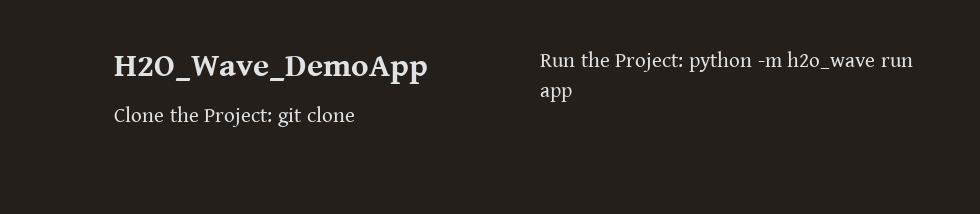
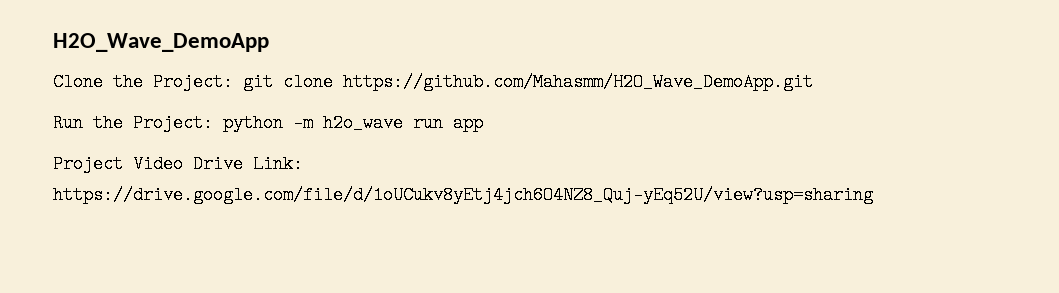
(355, 114) none -> [343,73,813,91] https://github.com/Mahasmm/H2O_Wave_DemoApp.git
(572, 94) none -> [53,155,303,173] [53,186,873,204] // Project Video Drive Link: https://drive.google.com/file/d/1oUCukv8yEtj4jch6O4NZ8_Quj-yEq52U/view?usp=sharing

